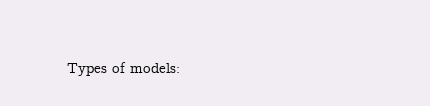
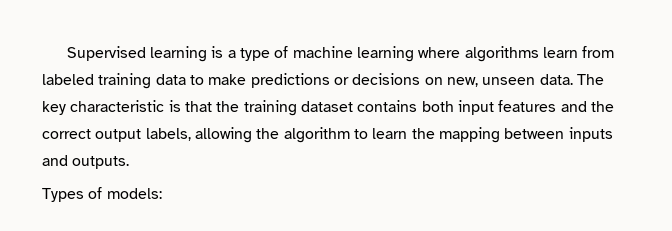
(67, 69) none -> [66,46,615,62] [42,73,604,89] [42,100,614,116] [42,127,613,143] [42,155,130,169] Supervised learning is a type of machine learning where algorithms learn from labeled training data to make predictions or decisions on new, unseen data. The key characteristic is that the training dataset contains both input features and the correct output labels, allowing the algorithm to learn the mapping between inputs and outputs. //

